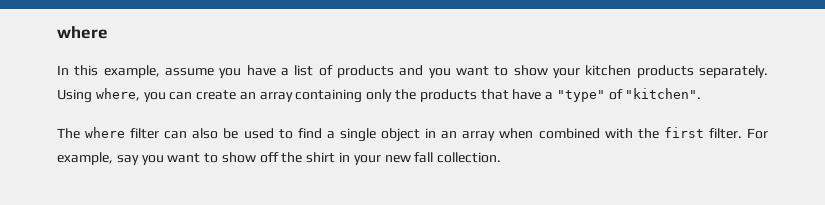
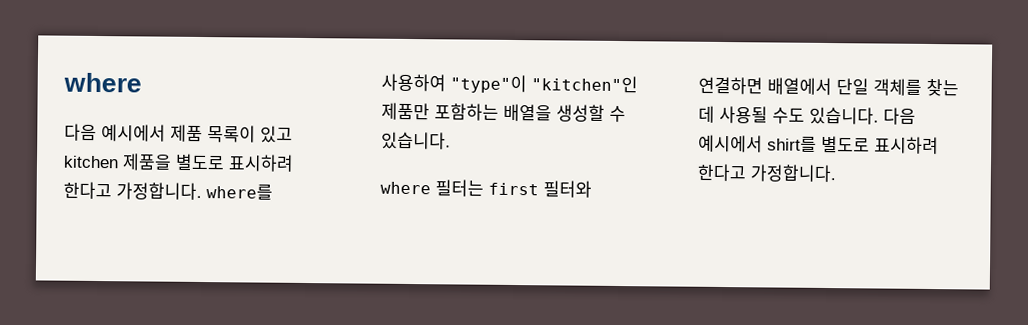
[57,65,768,78] [57,88,702,103] [57,127,768,142] [57,152,502,165] In this example, assume you have a list of products and you want to show your kitchen products separately. Using where, you can create an array containing only the products that have a "type" of "kitchen". // The where filter can also be used to find a single object in an array when combined with the first filter. For example, say you want to show off the shirt in your new fall collection. -> [64,123,293,143] [63,153,294,172] [63,181,273,201] [381,73,638,94] [381,102,626,123] [381,131,451,150] [380,179,592,198] [698,76,959,97] [698,105,916,125] [698,134,939,155] [697,163,836,183] 다음 예시에서 제품 목록이 있고 kitchen 제품을 별도로 표시하려 한다고 가정합니다. where를 사용하여 "type"이 "kitchen"인 제품만 포함하는 배열을 생성할 수 있습니다. // where 필터는 first 필터와 연결하면 배열에서 단일 객체를 찾는 데 사용될 수도 있습니다. 다음 예시에서 shirt를 별도로 표시하려 한다고 가정합니다.

